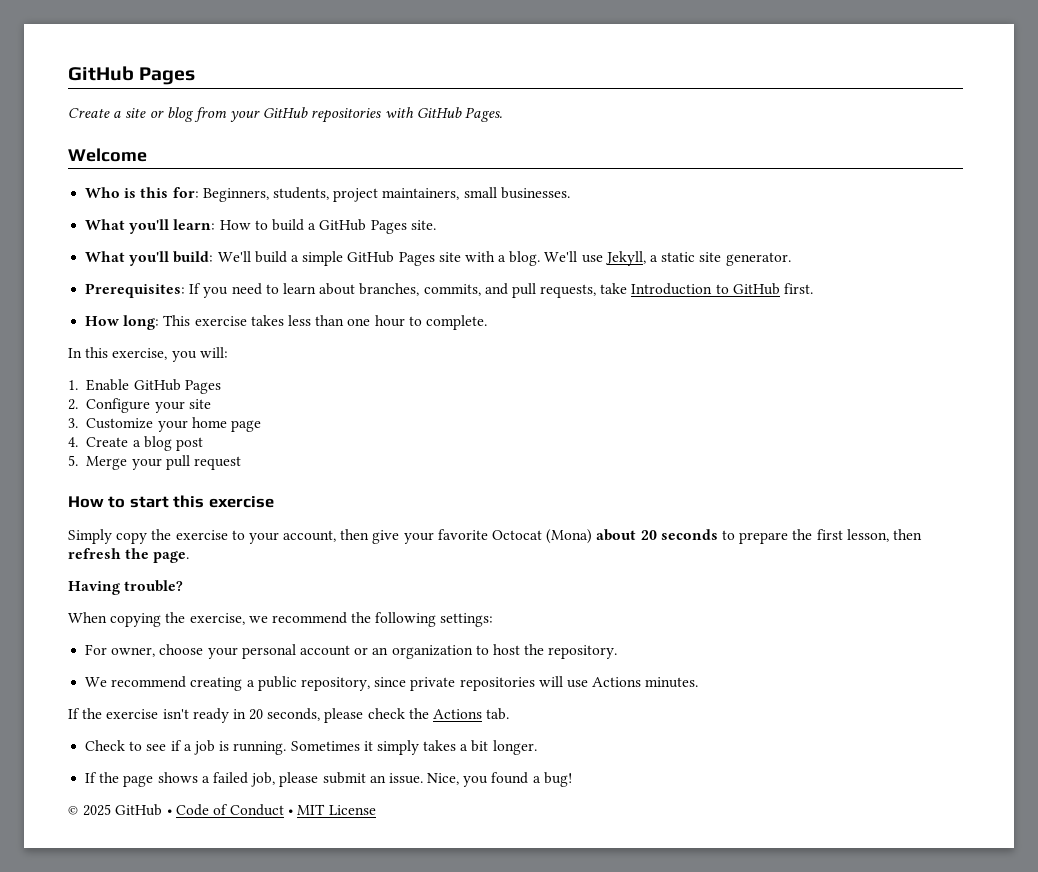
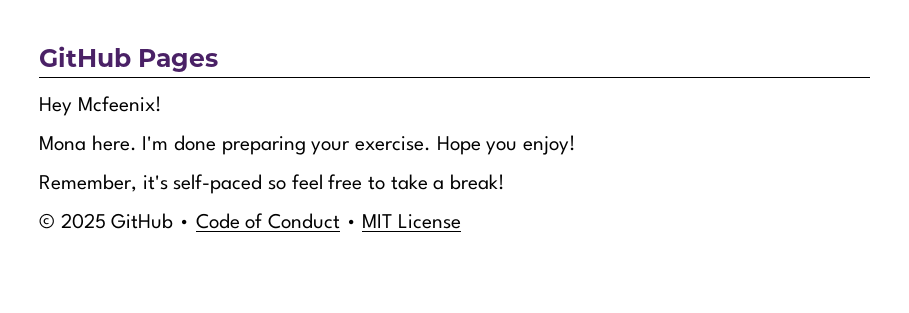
[68,66,196,85] [68,107,503,123] [68,148,147,162] [85,187,570,202] [85,219,436,234] [85,251,791,266] [85,283,814,298] [85,315,487,330] [68,347,228,362] [68,379,221,394] [68,398,211,413] [68,417,261,432] [68,436,203,451] [68,455,241,470] [68,495,274,508] [68,529,922,544] [68,548,190,563] [68,580,184,595] [68,612,494,627] [85,644,618,659] [85,676,699,691] [68,708,510,723] [85,740,537,755] [85,772,572,787] GitHub Pages // Create a site or blog from your GitHub repositories with GitHub Pages. // Welcome // Who is this for: Beginners, students, project maintainers, small businesses. // What you'll learn: How to build a GitHub Pages site. // What you'll build: We'll build a simple GitHub Pages site with a blog. We'll use Jekyll, a static site generator. // Prerequisites: If you need to learn about branches, commits, and pull requests, take Introduction to GitHub first. // How long: This exercise takes less than one hour to complete. // In this exercise, you will: // 1. Enable GitHub Pages // 2. Configure your site // 3. Customize your home page // 4. Create a blog post // 5. Merge your pull request // How to start this exercise // Simply copy the exercise to your account, then give your favorite Octocat (Mona) about 20 seconds to prepare the first lesson, then refresh the page. // Having trouble? // When copying the exercise, we recommend the following settings: // For owner, choose your personal account or an organization to host the repository. // We recommend creating a public repository, since private repositories will use Actions minutes. // If the exercise isn't ready in 20 seconds, please check the Actions tab. // Check to see if a job is running. Sometimes it simply takes a bit longer. // If the page shows a failed job, please submit an issue. Nice, you found a bug! -> [39,46,218,72] [39,96,162,116] [39,135,577,155] [39,174,506,194] GitHub Pages // Hey Mcfeenix! // Mona here. I'm done preparing your exercise. Hope you enjoy! // Remember, it's self-paced so feel free to take a break!

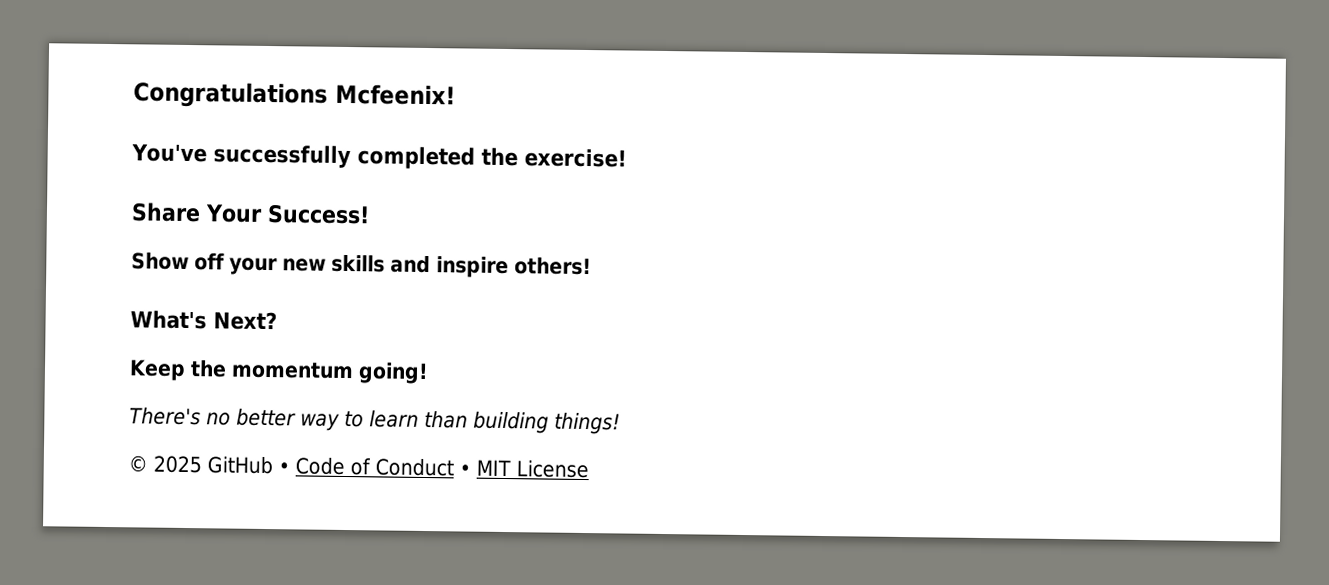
[39,46,218,72] [39,96,162,116] [39,135,577,155] [39,174,506,194] GitHub Pages // Hey Mcfeenix! // Mona here. I'm done preparing your exercise. Hope you enjoy! // Remember, it's self-paced so feel free to take a break! -> [133,81,456,109] [131,143,627,170] [131,202,370,225] [131,252,592,279] [130,310,277,331] [129,359,429,385] [129,407,621,435] Congratulations Mcfeenix! // You've successfully completed the exercise! // Share Your Success! // Show off your new skills and inspire others! // What's Next? // Keep the momentum going! // There's no better way to learn than building things!

